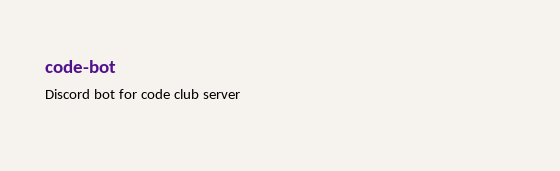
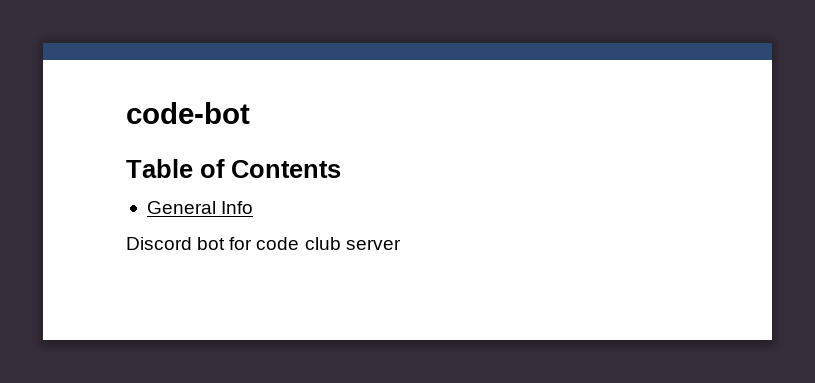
(116, 66) none -> [126,159,341,178] [146,201,254,214] // Table of Contents // General Info

